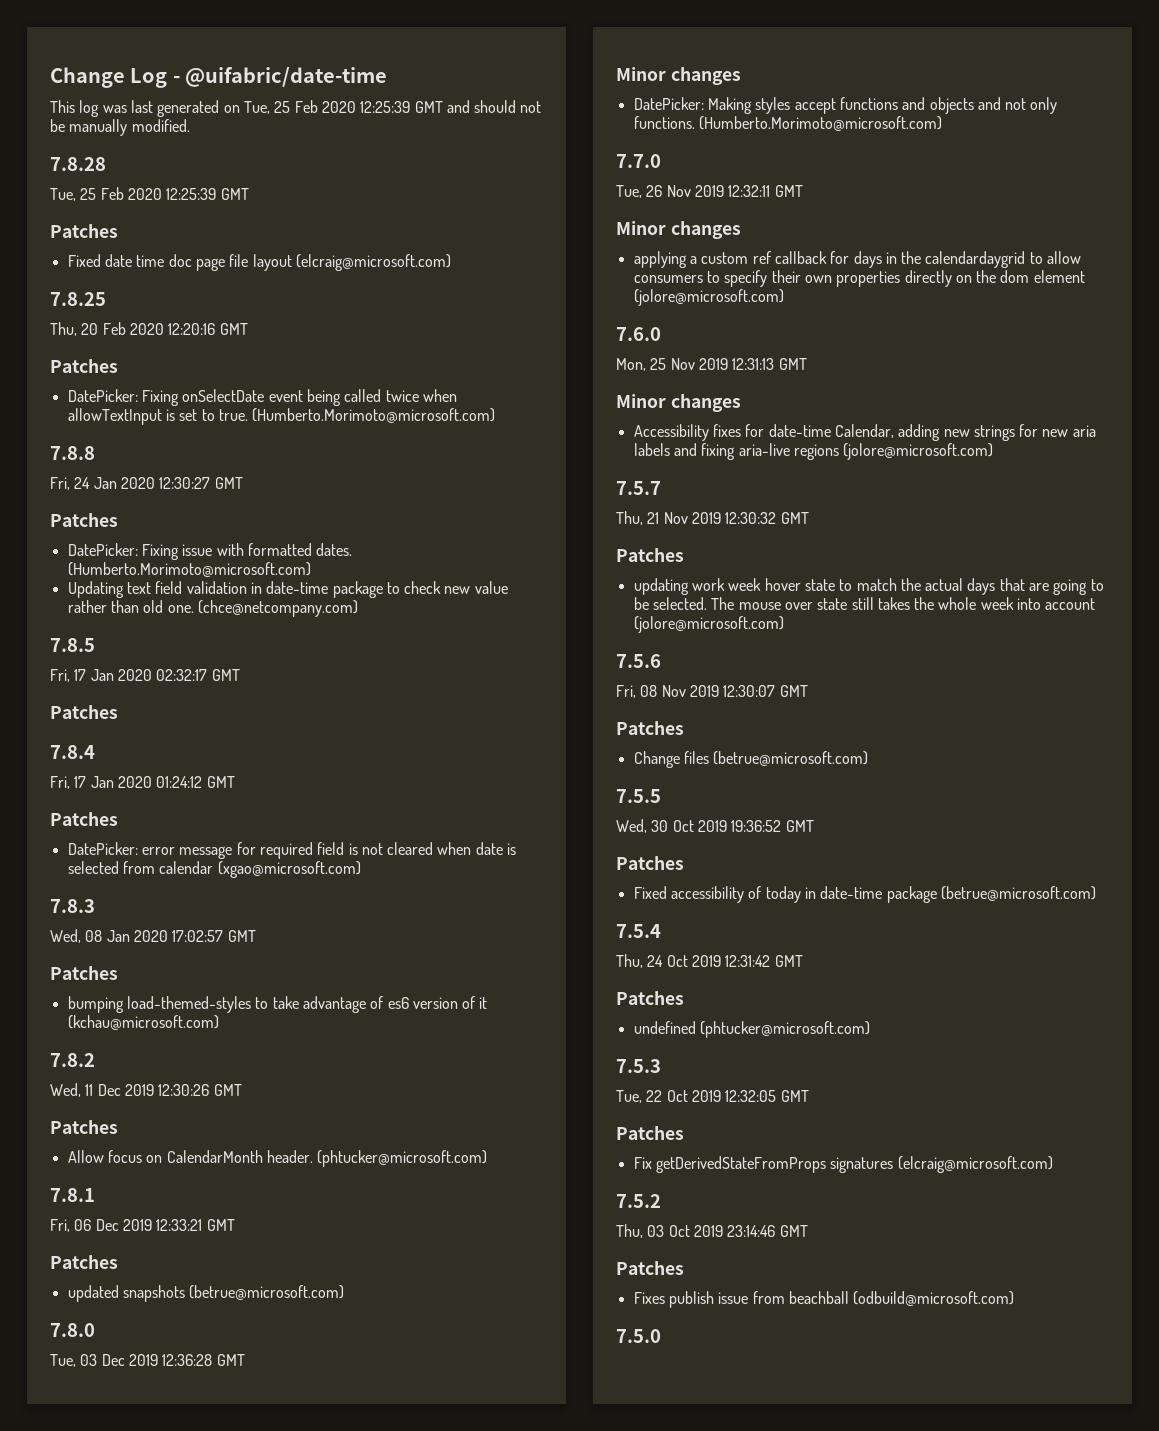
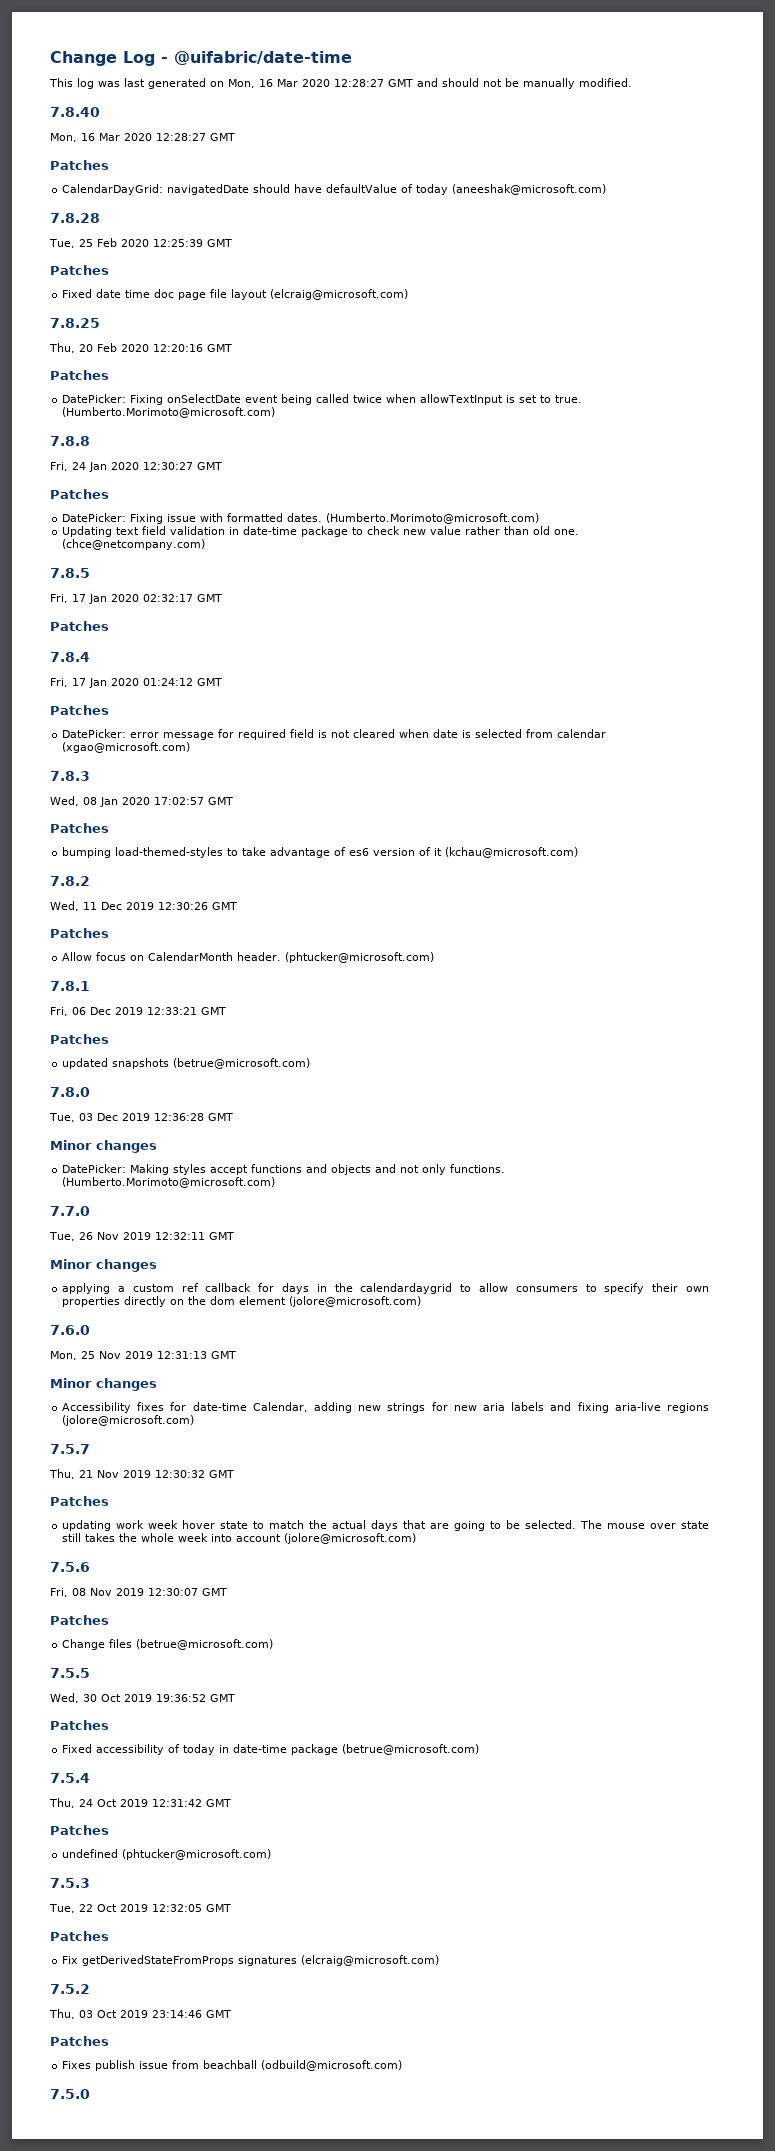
[243,100,411,114] Tue, 25 Feb 2020 12:25:39 -> [228,79,384,88] Mon, 16 Mar 2020 12:28:27
(190, 125) none -> [50,107,100,117] [50,133,235,142] [50,160,109,170] [62,184,607,195] // 7.8.40 // Mon, 16 Mar 2020 12:28:27 GMT // Patches // CalendarDayGrid: navigatedDate should have defaultValue of today (aneeshak@microsoft.com)

